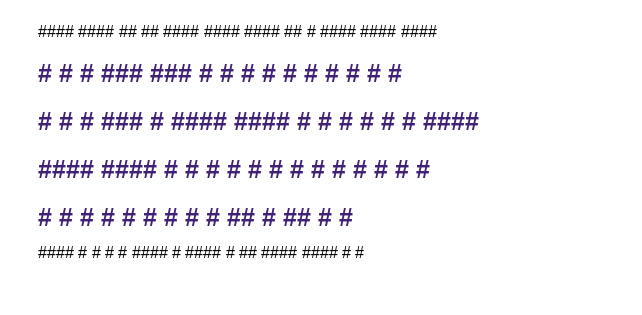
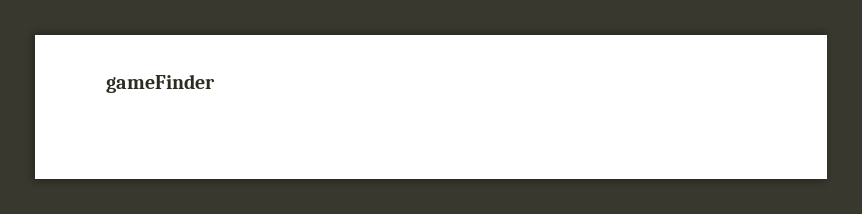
[38,25,437,37] [38,64,402,82] [38,112,479,130] [38,160,430,178] [38,208,353,226] [38,246,365,258] #### #### ## ## #### #### #### ## # #### #### #### // # # # ### ### # # # # # # # # # # // # # # ### # #### #### # # # # # # #### // #### #### # # # # # # # # # # # # # // # # # # # # # # # ## # ## # # // #### # # # # #### # #### # ## #### #### # # -> [106,74,215,93] gameFinder

